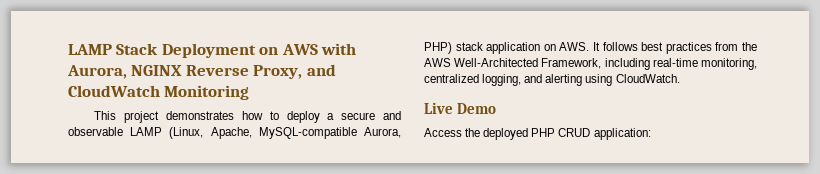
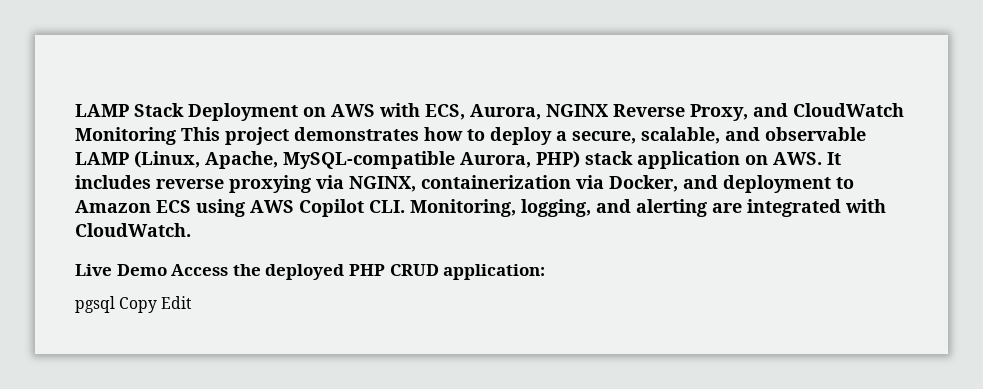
(357, 49) none -> [425,104,465,120] ECS,
(250, 92) // -> (176, 136) none
[341,112,376,120] secure -> [572,127,720,144] secure, scalable,
[602,42,757,54] [424,58,757,70] [424,74,613,86] follows best practices from the AWS Well-Architected Framework, including real-time monitoring, centralized logging, and alerting using -> [75,175,854,193] [75,199,886,217] includes reverse proxying via NGINX, containerization via Docker, and deployment to Amazon ECS using AWS Copilot CLI. Monitoring, logging, and alerting are integrated with
(496, 108) // -> (167, 270) none
(651, 134) none -> [75,296,193,313] // pgsql Copy Edit

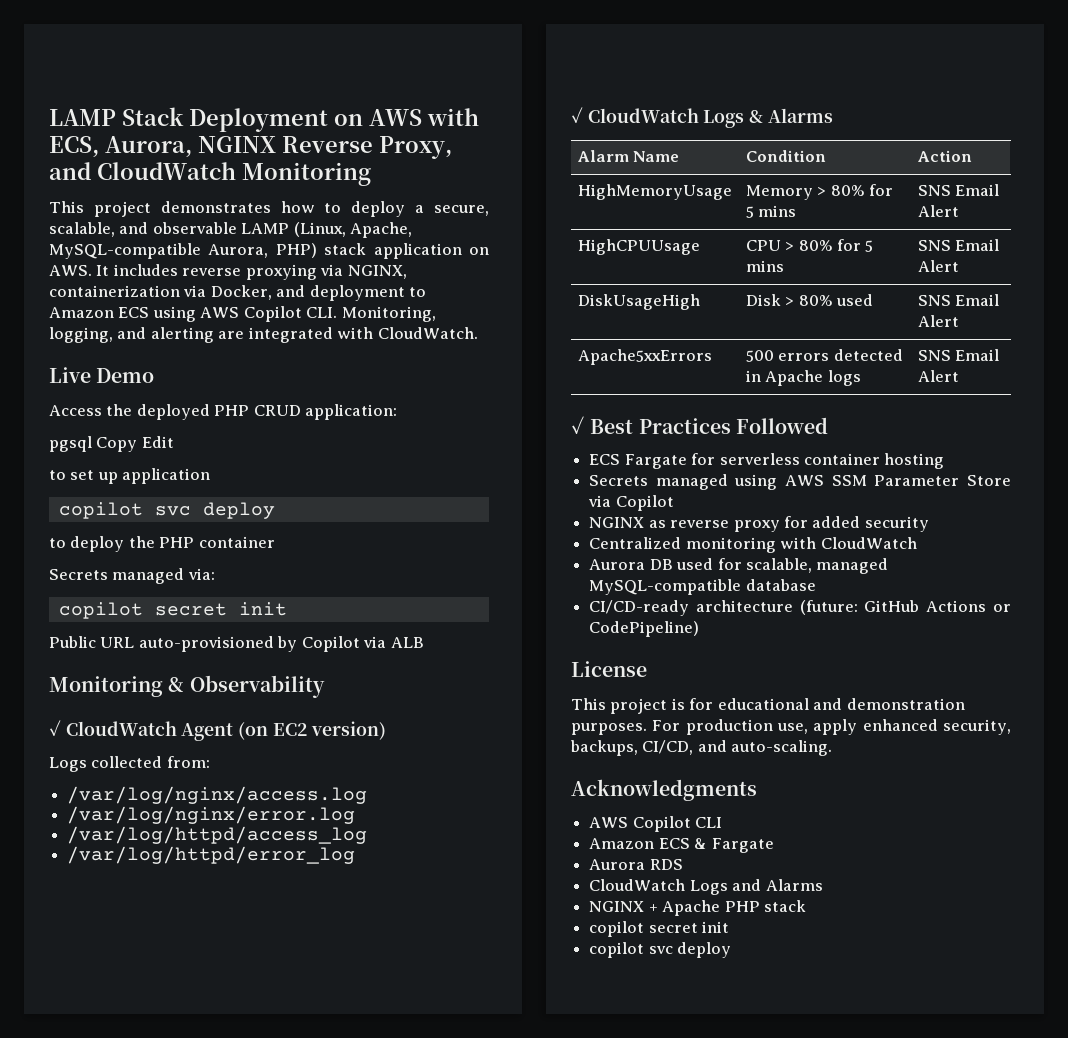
(176, 136) none -> (371, 174) //
(167, 270) none -> (155, 375) //
(193, 302) none -> [49,468,211,484] [58,502,275,519] [49,536,275,552] [49,568,215,584] [58,602,287,619] [49,636,424,652] [49,675,325,698] [49,720,386,741] [49,756,210,772] [67,786,368,804] [67,806,356,824] [67,826,368,844] [67,846,356,864] [571,107,833,128] [577,150,680,162] [745,150,826,162] [917,150,972,162] [577,184,732,200] [745,184,893,200] [745,205,797,218] [917,184,1000,196] [917,205,959,217] [577,239,700,255] [745,239,874,252] [745,260,784,272] [917,239,1000,251] [917,260,959,272] [577,294,700,310] [745,294,873,306] [917,294,1000,306] [917,315,959,327] [577,349,712,365] [745,349,903,362] [745,370,861,386] [917,349,1000,361] [917,370,959,382] [571,416,828,434] [589,453,945,469] [589,474,1011,490] [588,495,674,511] [589,516,929,532] [589,537,917,553] [589,558,889,574] [589,579,816,595] [589,600,1011,616] [589,621,700,637] [571,661,647,677] [571,698,965,714] [571,719,1011,735] [570,740,833,756] [571,779,757,801] [589,816,723,832] [589,838,774,853] [589,859,683,870] [589,879,823,895] [589,900,806,916] [589,921,730,937] [589,942,732,958] // to set up application // copilot svc deploy // to deploy the PHP container // Secrets managed via: // copilot secret init // Public URL auto-provisioned by Copilot via ALB // Monitoring & Observability // ✓ CloudWatch Agent (on EC2 version) // Logs collected from: // /var/log/nginx/access.log // /var/log/nginx/error.log // /var/log/httpd/access_log // /var/log/httpd/error_log // ✓ CloudWatch Logs & Alarms // Alarm Name | Condition | Action // HighMemoryUsage | Memory > 80% for 5 mins | SNS Email Alert // HighCPUUsage | CPU > 80% for 5 mins | SNS Email Alert // DiskUsageHigh | Disk > 80% used | SNS Email Alert // Apache5xxErrors | 500 errors detected in Apache logs | SNS Email Alert // ✓ Best Practices Followed // ECS Fargate for serverless container hosting // Secrets managed using AWS SSM Parameter Store via Copilot // NGINX as reverse proxy for added security // Centralized monitoring with CloudWatch // Aurora DB used for scalable, managed MySQL-compatible database // CI/CD-ready architecture (future: GitHub Actions or CodePipeline) // License // This project is for educational and demonstration purposes. For production use, apply enhanced security, backups, CI/CD, and auto-scaling. // Acknowledgments // AWS Copilot CLI // Amazon ECS & Fargate // Aurora RDS // CloudWatch Logs and Alarms // NGINX + Apache PHP stack // copilot secret init // copilot svc deploy

